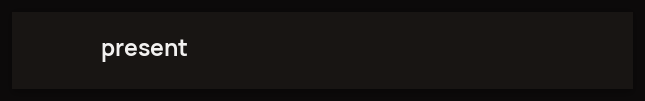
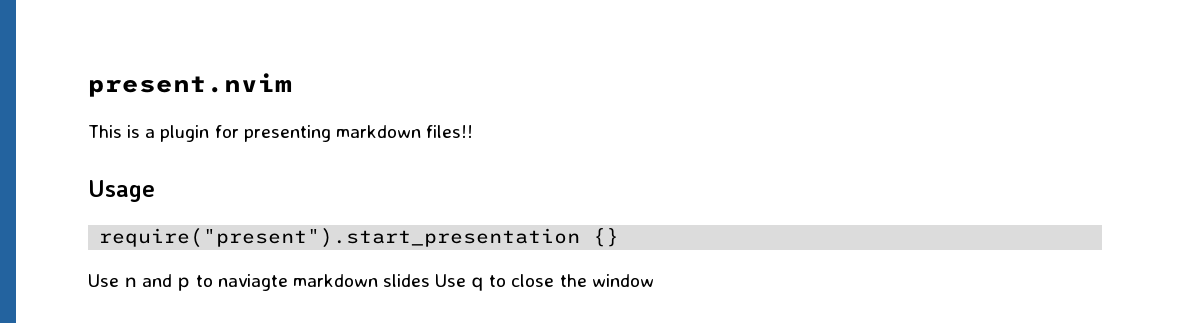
[101,39,188,62] present -> [88,73,292,97] [88,125,473,142] [88,180,155,202] [99,228,620,248] [88,274,654,291] present.nvim // This is a plugin for presenting markdown files!! // Usage // require("present").start_presentation {} // Use n and p to naviagte markdown slides Use q to close the window

